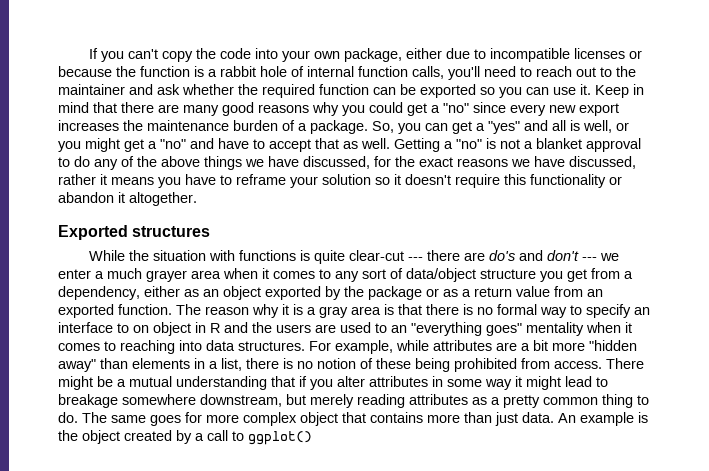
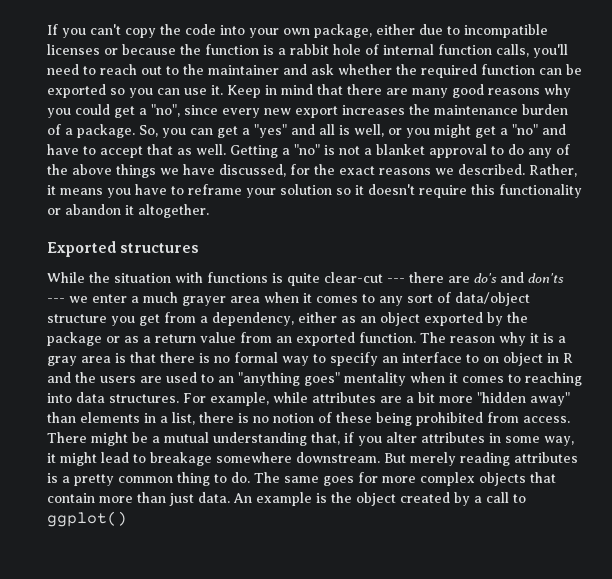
[443,103,469,113] "no" -> [151,104,180,117] "no",
[534,156,636,169] [58,174,96,185] have discussed, rather -> [458,164,577,177] described. Rather,
[547,250,580,261] don't -> [528,273,564,283] don'ts
[411,322,482,336] "everything -> [238,372,300,386] "anything
[271,376,295,387] that -> [311,432,340,445] that,
[485,379,512,390] way -> [544,436,574,446] way,
[200,394,306,407] downstream, but -> [296,452,406,463] downstream. But
[472,397,487,405] as -> [47,473,58,483] is
[300,412,423,426] object that contains -> [479,472,556,486] [47,493,95,503] objects that contain

